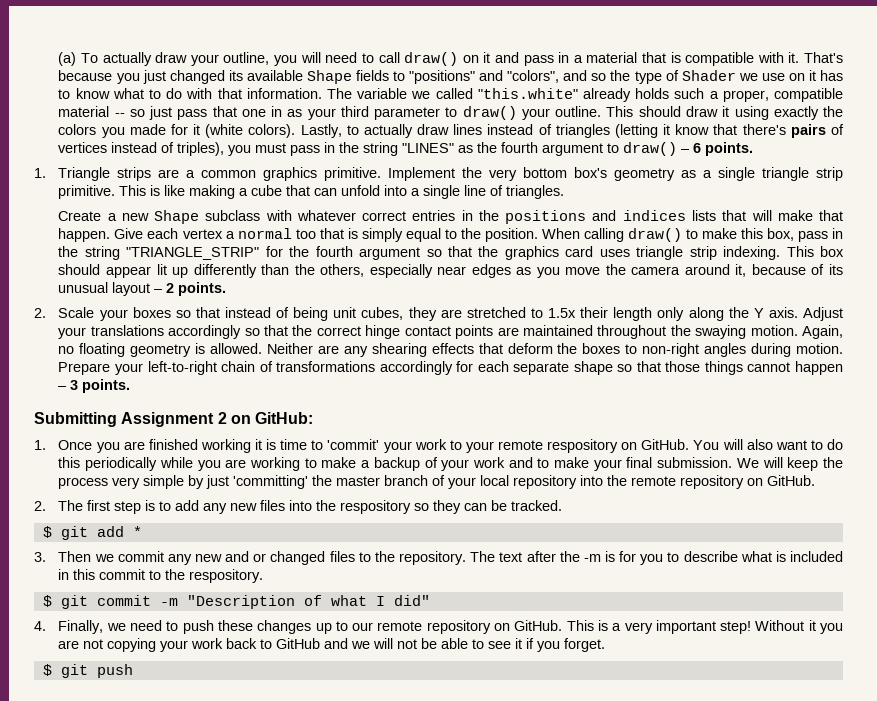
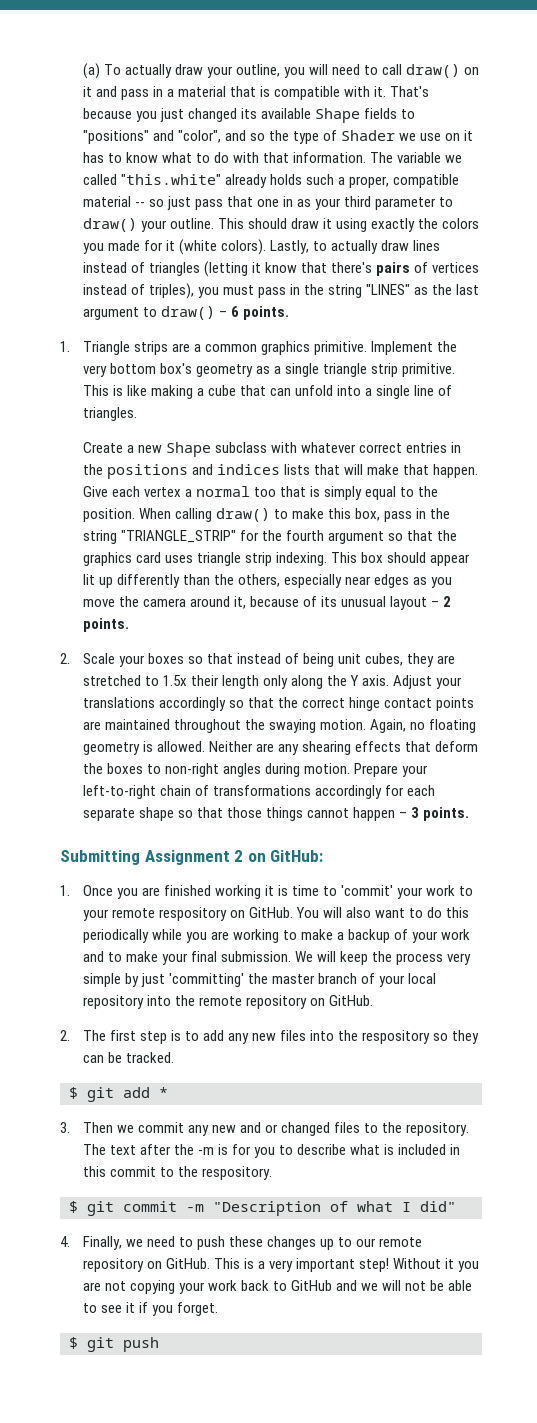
[507,70,560,83] "colors", -> [177,130,221,143] "color",
[501,142,539,153] fourth -> [456,284,480,295] last

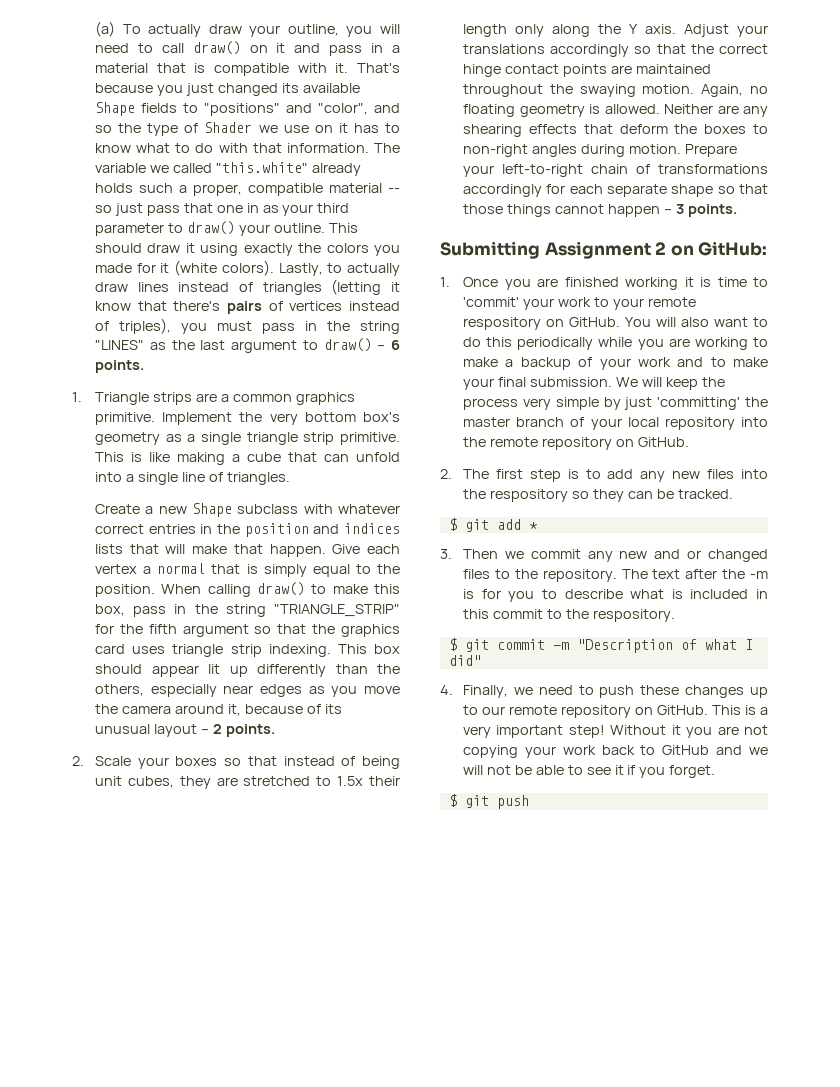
[106,464,188,479] positions -> [244,523,309,537] position
[253,487,276,497] too -> (206, 568) none
[285,530,324,541] fourth -> [148,624,177,634] fifth

